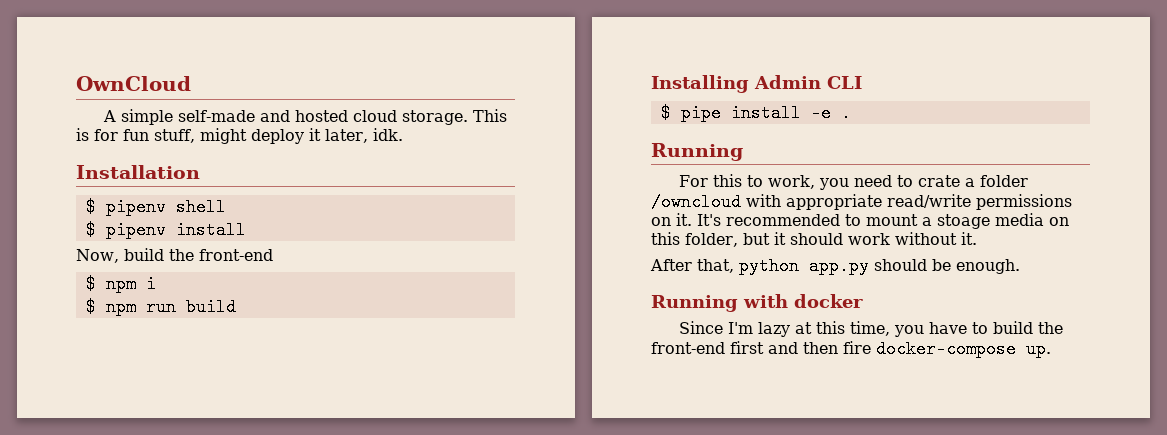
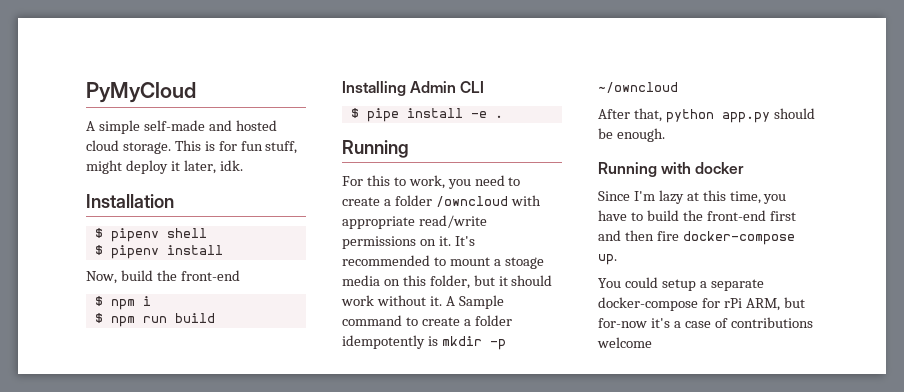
[76,76,191,91] OwnCloud -> [86,82,196,103] PyMyCloud
[918,175,961,187] crate -> [342,197,380,206] create
(977, 238) none -> [445,295,504,309] [342,315,512,326] [342,335,506,350] [598,82,678,93] A Sample command to create a folder idempotently is mkdir -p ~/owncloud
(1051, 349) none -> [598,277,764,291] [598,297,805,311] [598,317,813,328] [597,337,652,348] // You could setup a separate docker-compose for rPi ARM, but for-now it's a case of contributions welcome

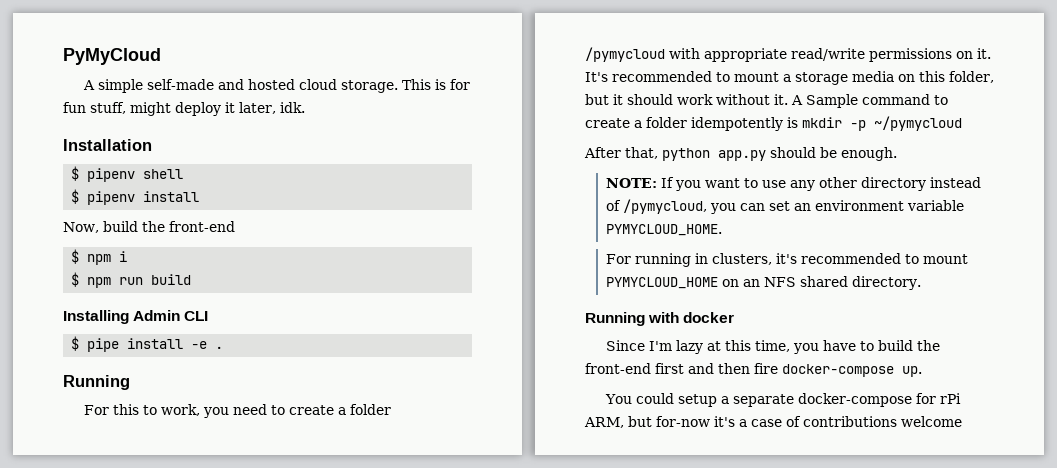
[435,196,508,207] /owncloud -> [585,47,665,62] /pymycloud
[504,257,544,269] stoage -> [795,72,848,85] storage
[598,82,678,93] ~/owncloud -> [874,116,962,131] ~/pymycloud
(665, 135) none -> [605,177,981,191] [605,199,964,214] [605,224,722,236] [605,253,968,267] [605,276,921,290] // NOTE: If you want to use any other directory instead of /pymycloud, you can set an environment variable PYMYCLOUD_HOME. // For running in clusters, it's recommended to mount PYMYCLOUD_HOME on an NFS shared directory.

